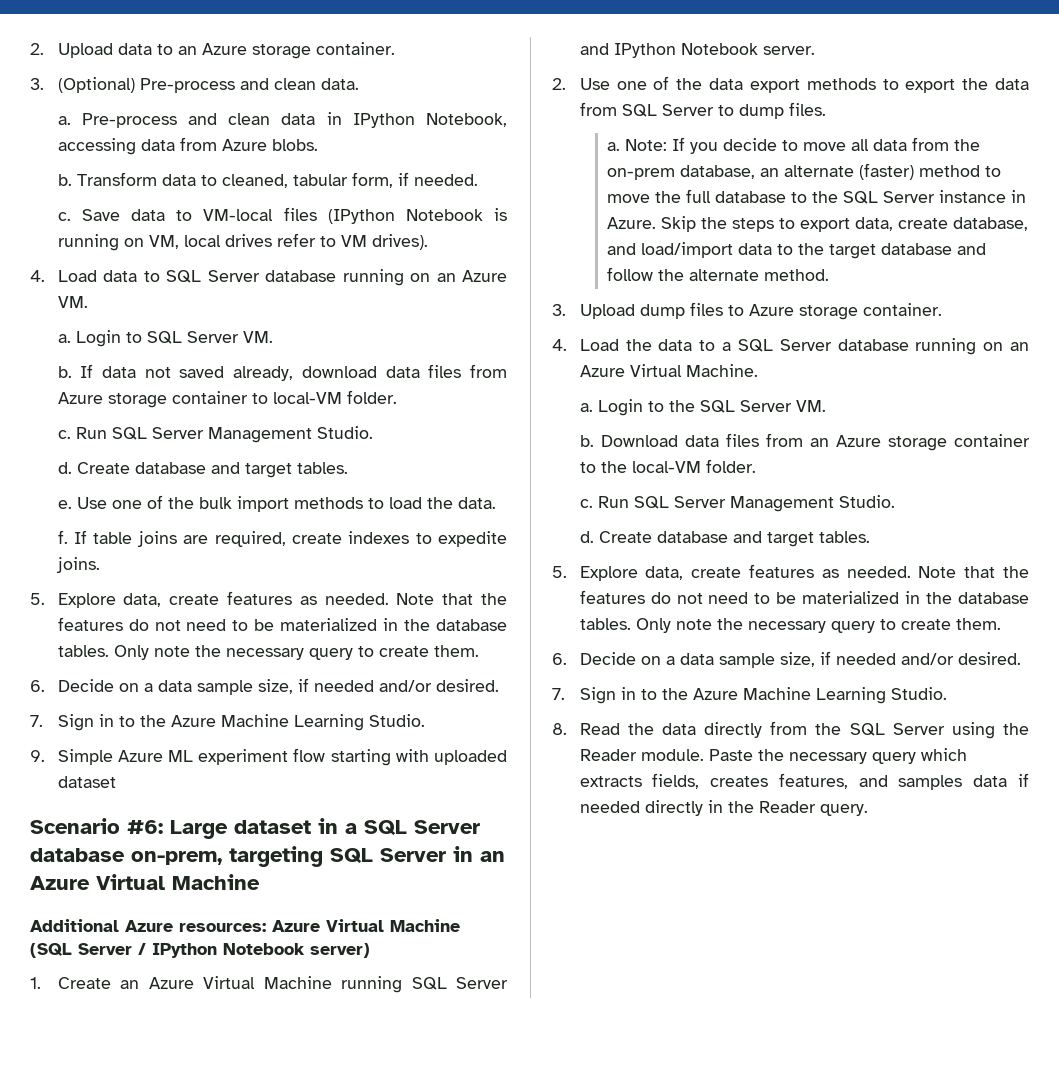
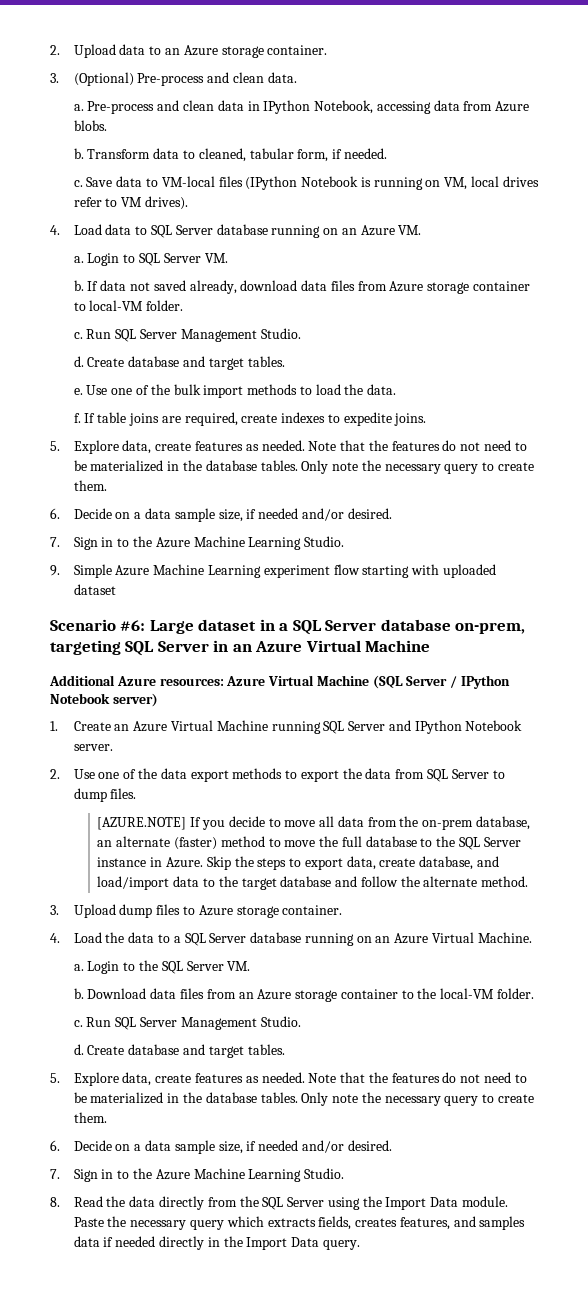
[168,750,194,762] ML -> [153,564,262,578] Machine Learning
[607,139,668,151] a. Note: -> [97,817,187,830] [AZURE.NOTE]
[579,749,637,761] Reader -> [385,1197,459,1210] Import Data
[758,801,816,813] Reader -> [246,1237,320,1250] Import Data

